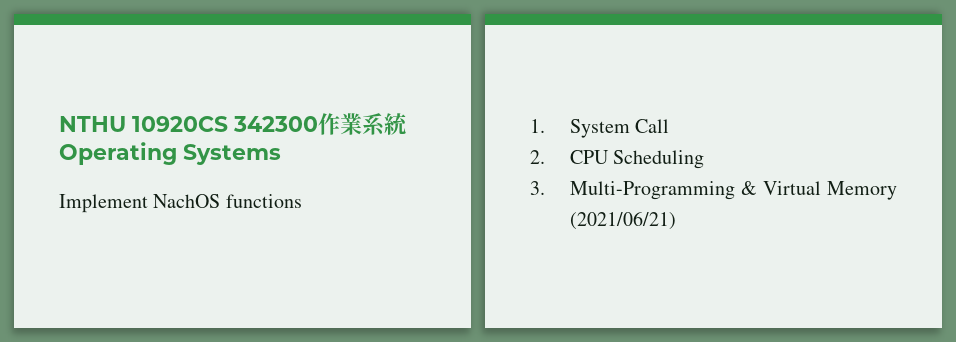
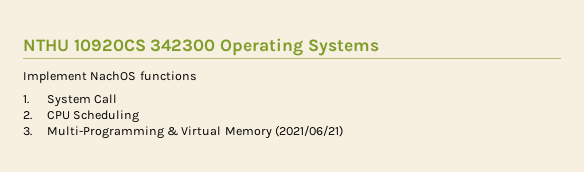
[318,113,407,136] 作業系統 -> (216, 45) none

